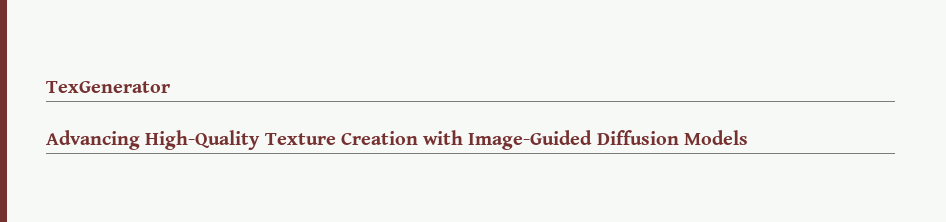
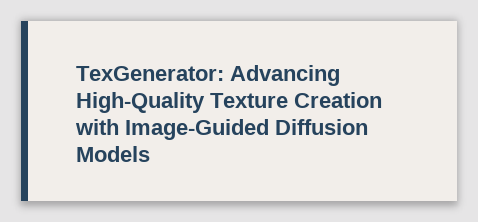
[46,81,170,93] TexGenerator // -> [76,66,224,81] TexGenerator:

